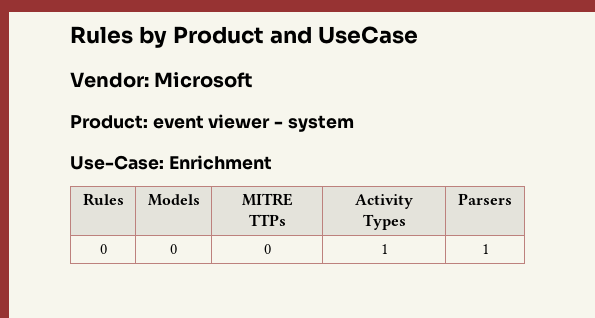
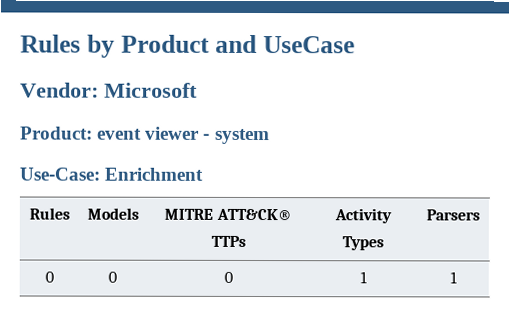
(293, 199) none -> [215,208,292,221] ATT&CK®

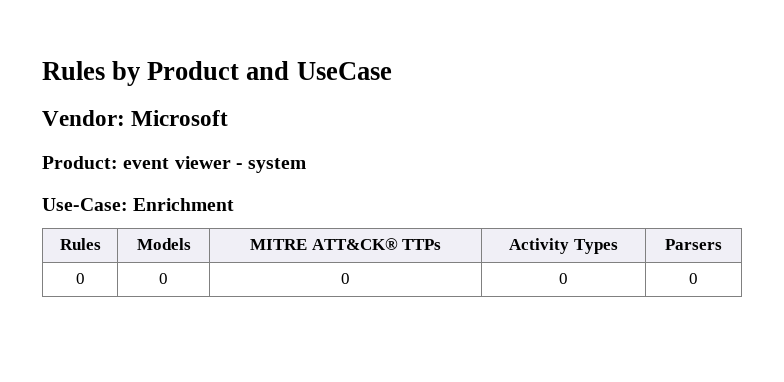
[359,271,367,284] [449,271,457,284] 1 | 1 -> [559,273,568,284] [689,273,698,284] 0 | 0

